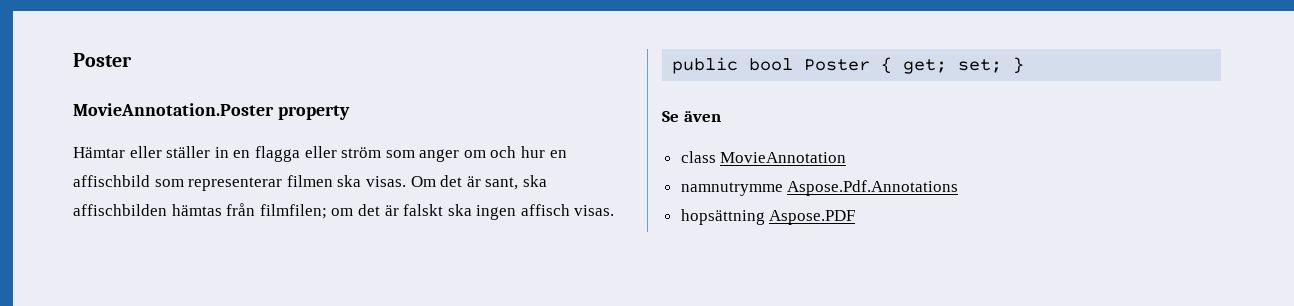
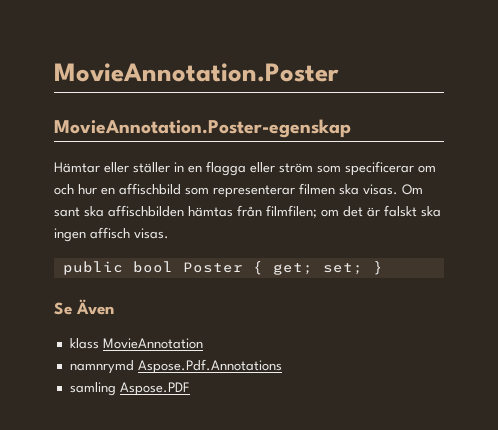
[73,53,132,67] [73,103,350,120] Poster // MovieAnnotation.Poster property -> [54,63,339,82] [54,119,351,138] MovieAnnotation.Poster // MovieAnnotation.Poster-egenskap
[419,149,460,162] anger -> [345,161,414,176] specificerar
[440,175,519,190] det är sant, -> [54,207,80,217] sant
[683,111,721,122] [680,151,716,163] även // class -> [76,299,114,315] [69,338,99,349] Även // klass
[680,182,783,196] namnutrymme -> [69,360,134,374] namnrymd
[680,209,765,225] hopsättning -> [69,382,116,396] samling

